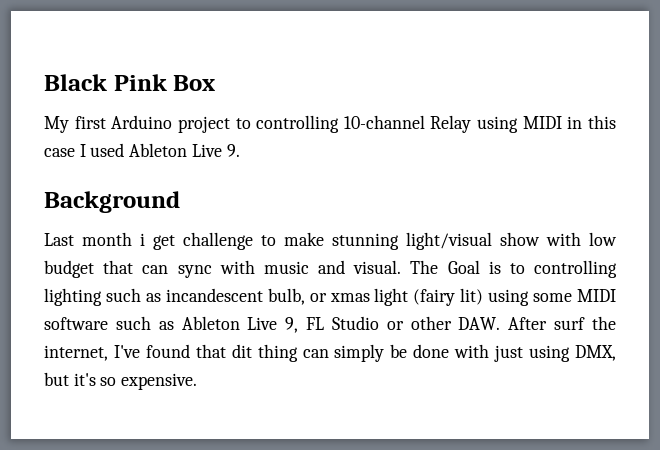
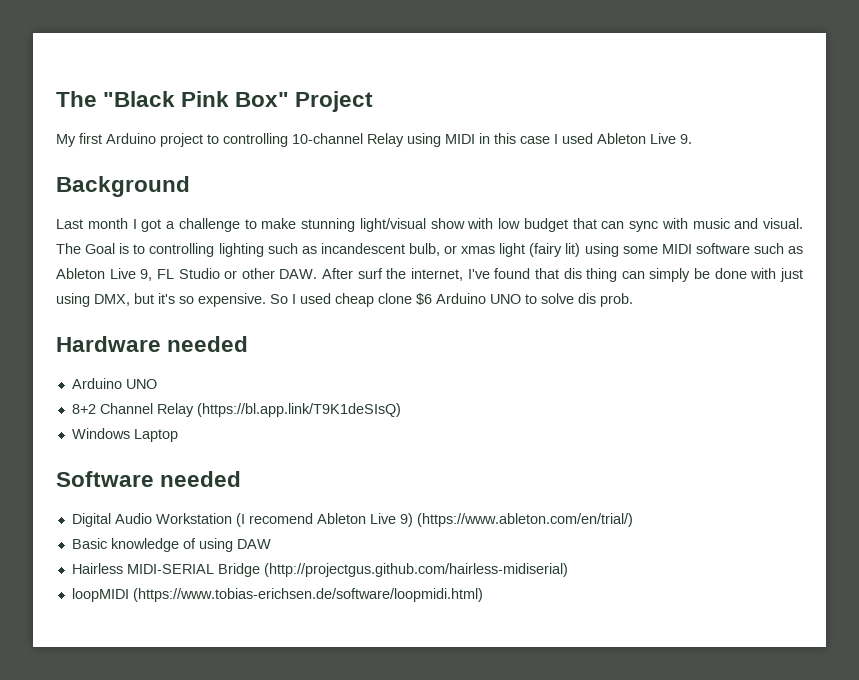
[44,74,216,91] Black Pink Box -> [56,91,374,112] The "Black Pink Box" Project
[140,233,175,250] i get -> [132,219,175,232] I got a
[231,344,252,358] dit -> [563,268,582,279] dis
(198, 381) none -> [270,293,633,307] [56,336,249,352] [71,378,157,389] [71,403,401,417] [71,428,178,442] [56,471,242,487] [71,513,633,527] [71,538,271,552] [71,563,568,577] [71,588,483,602] So I used cheap clone $6 Arduino UNO to solve dis prob. // Hardware needed // Arduino UNO // 8+2 Channel Relay (https://bl.app.link/T9K1deSIsQ) // Windows Laptop // Software needed // Digital Audio Workstation (I recomend Ableton Live 9) (https://www.ableton.com/en/trial/) // Basic knowledge of using DAW // Hairless MIDI-SERIAL Bridge (http://projectgus.github.com/hairless-midiserial) // loopMIDI (https://www.tobias-erichsen.de/software/loopmidi.html)

